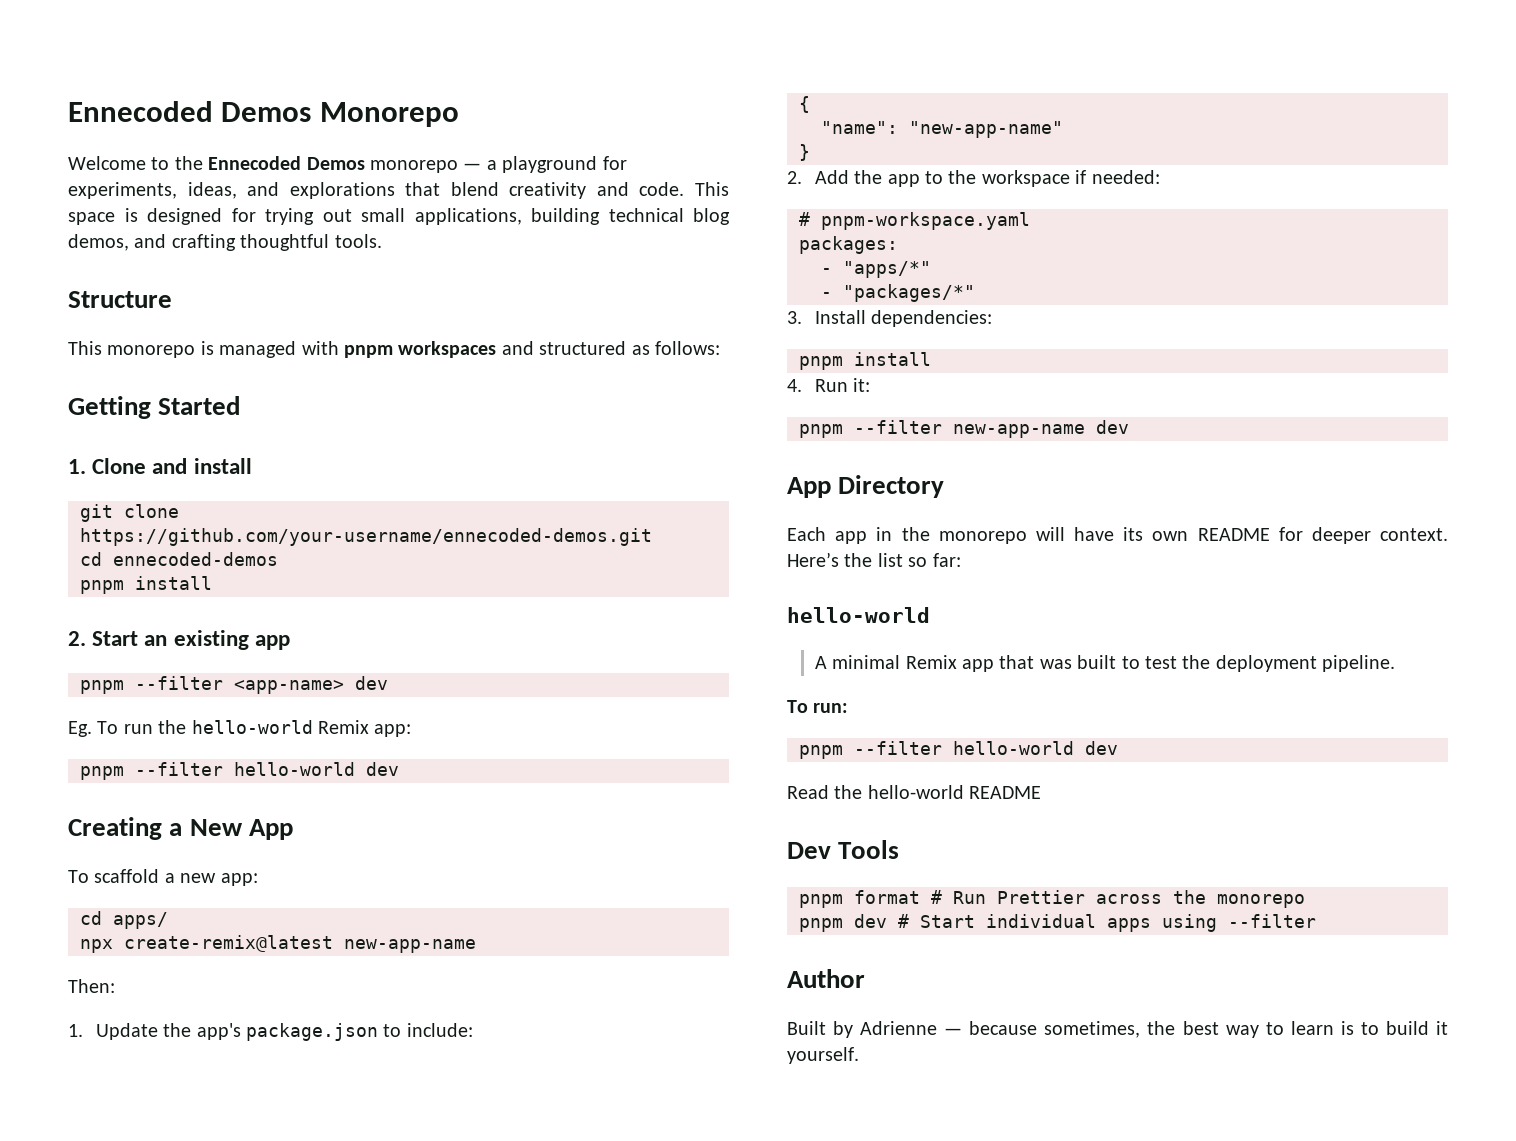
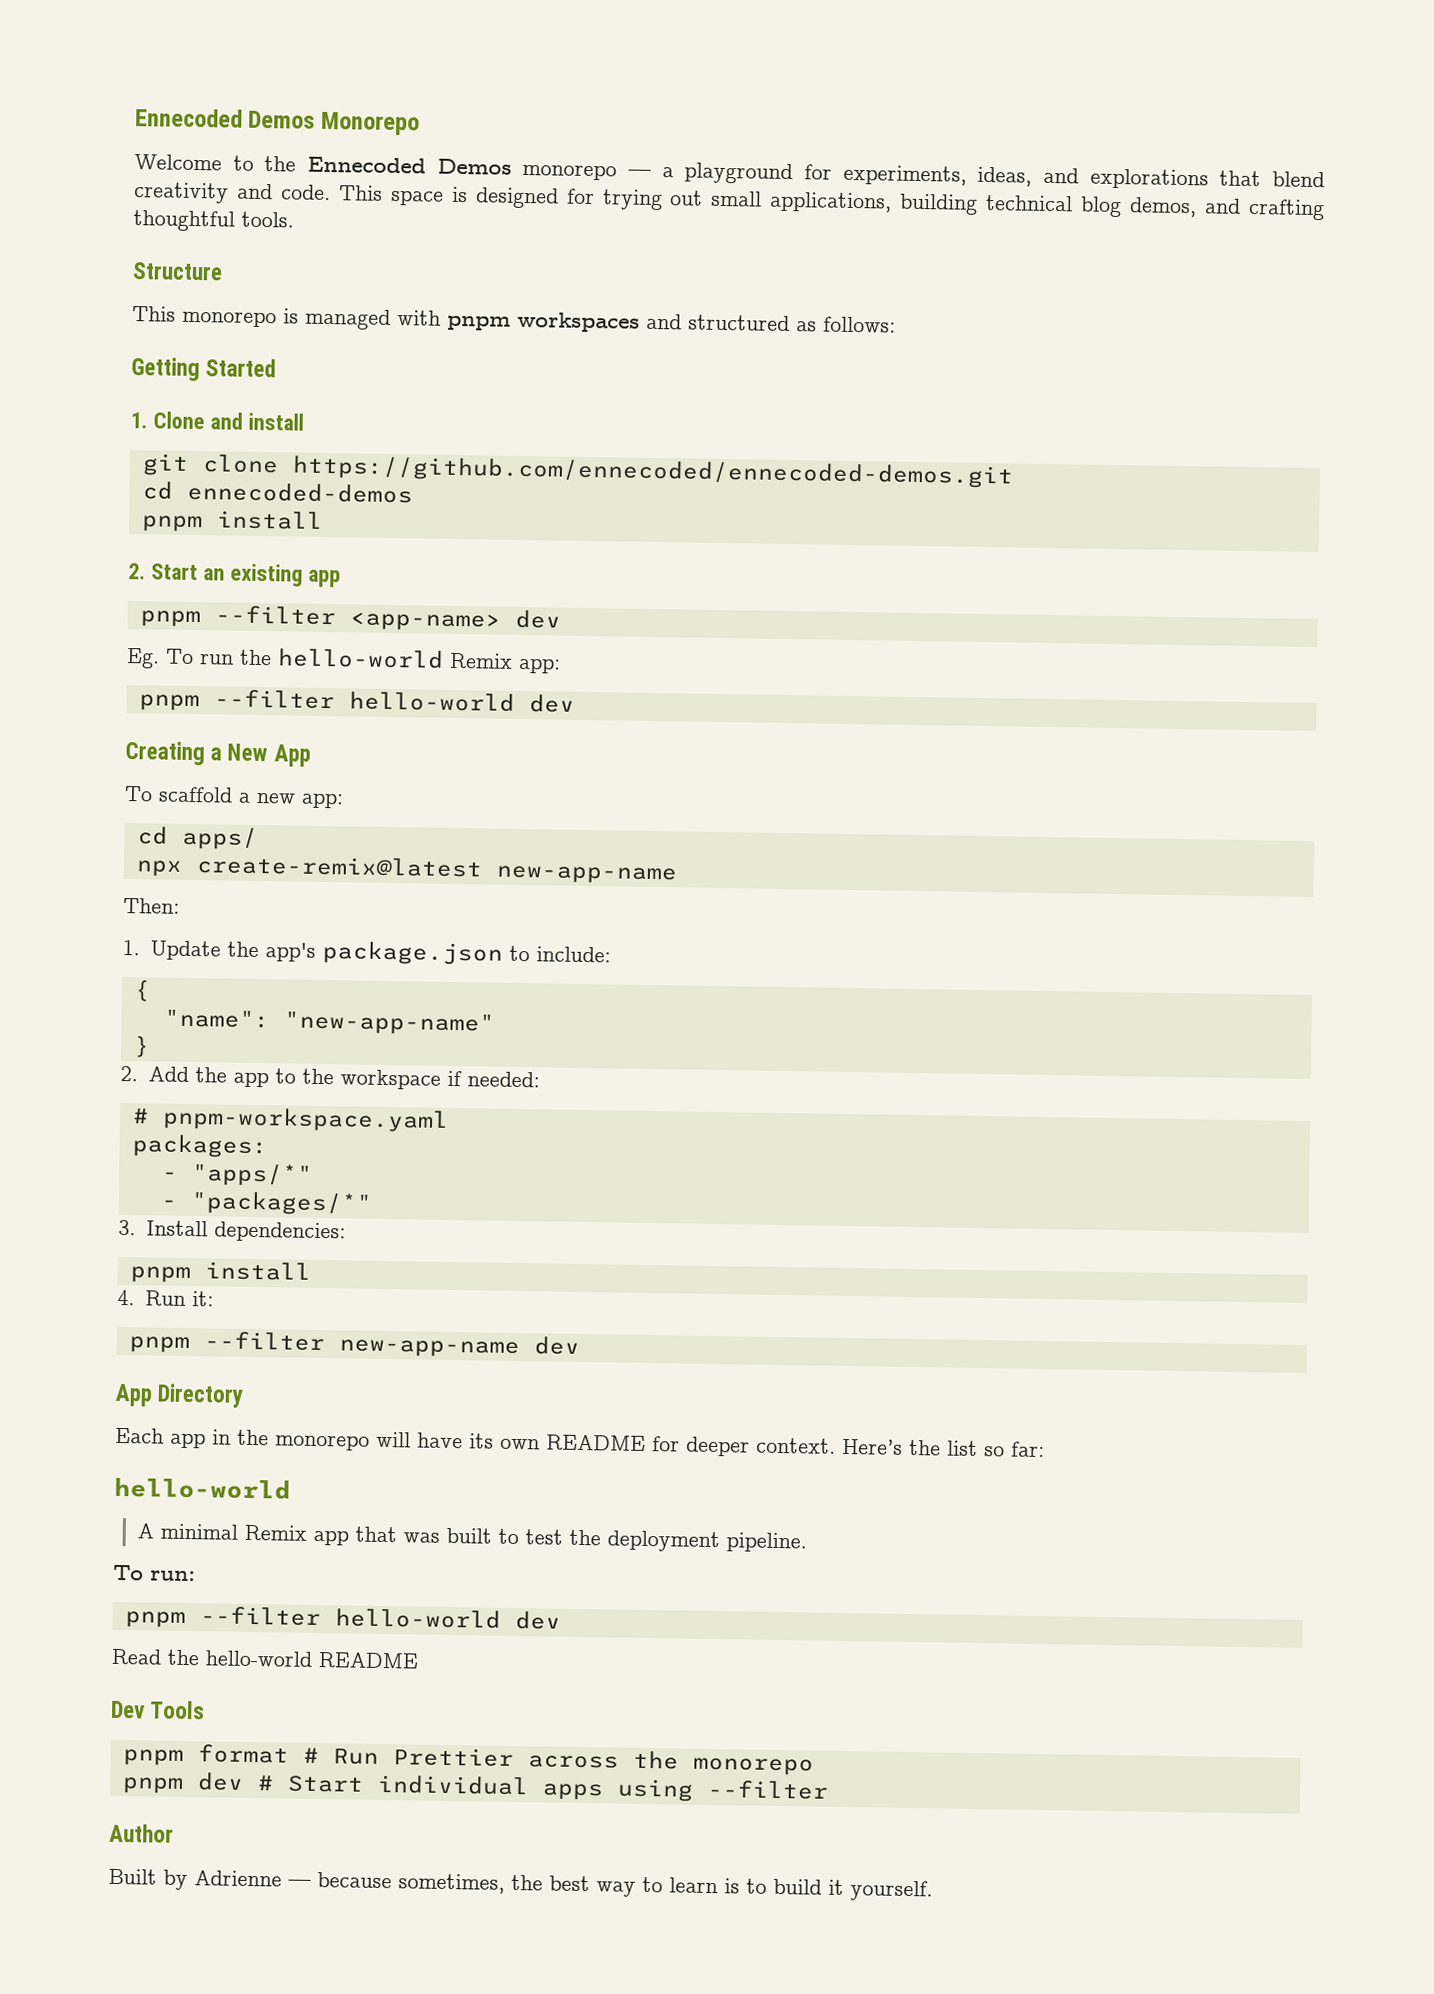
[80,528,652,546] https://github.com/your-username/ennecoded-demos.git -> [291,455,1014,489] https://github.com/ennecoded/ennecoded-demos.git

